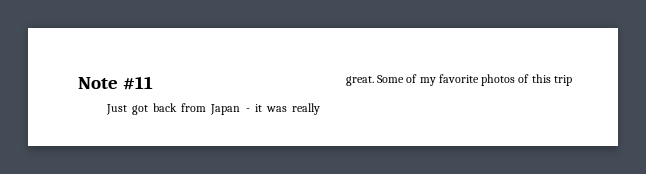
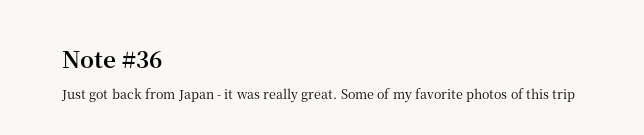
[123,76,154,90] #11 -> [122,51,163,68] #36

